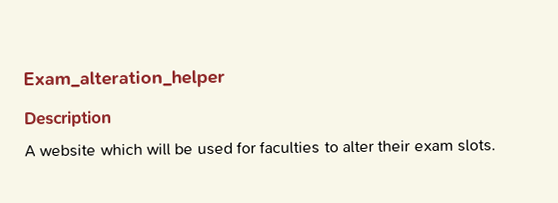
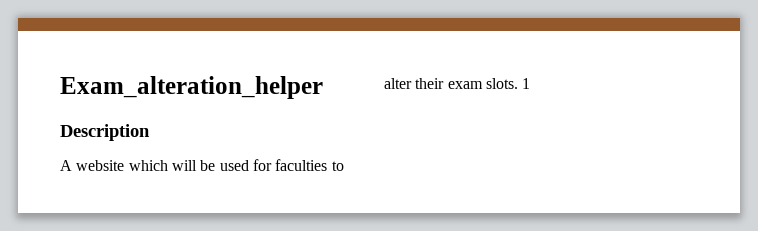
(496, 145) none -> [522,78,531,89] 1

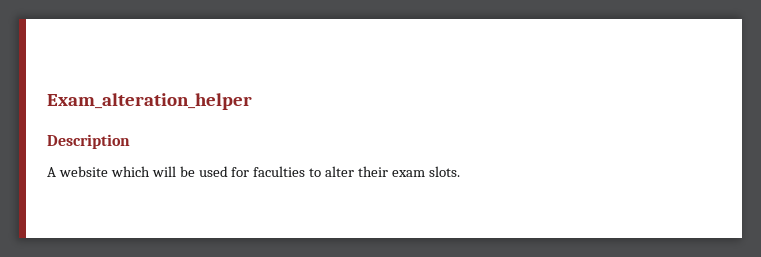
[522,78,531,89] 1 -> (460, 171) none

